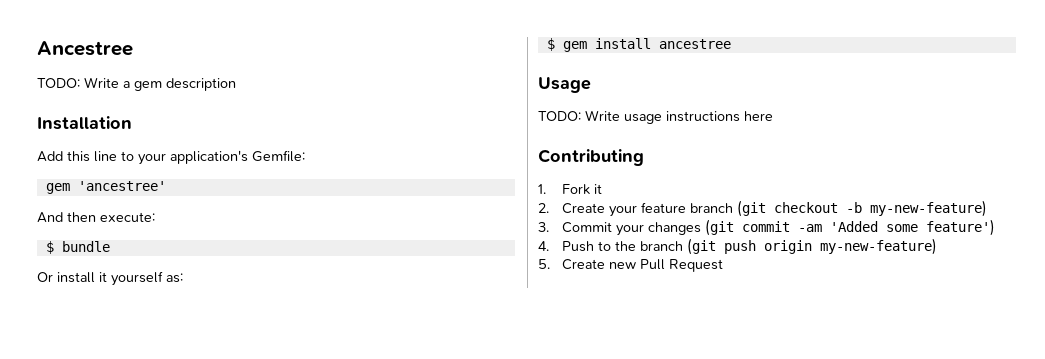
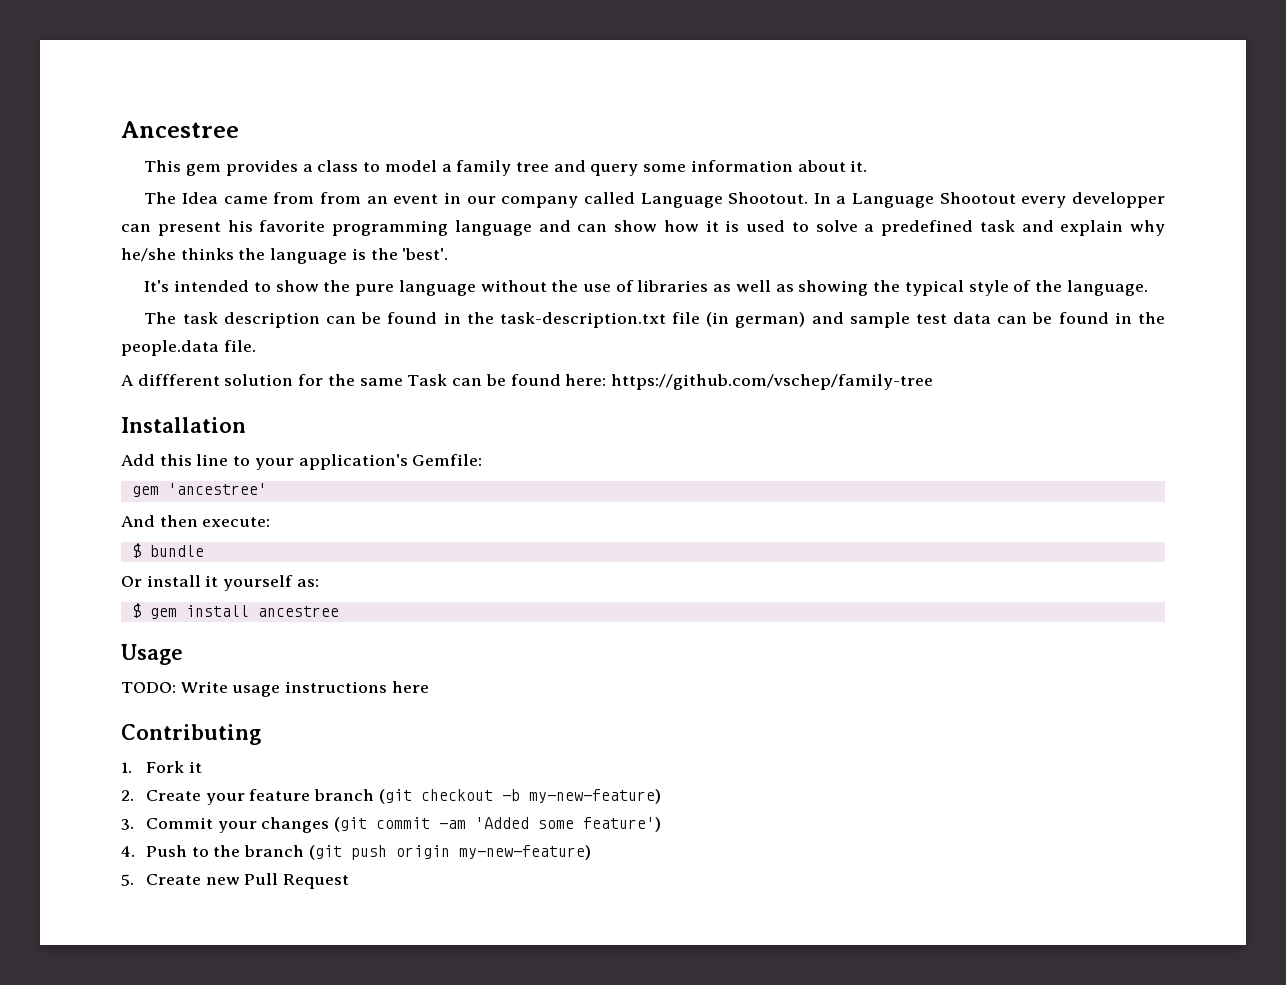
[37,77,236,91] TODO: Write a gem description -> [144,160,868,176] [144,192,1165,208] [121,220,1165,236] [121,248,449,264] [144,280,1148,296] [144,312,1166,328] [121,340,256,356] [121,374,933,390] This gem provides a class to model a family tree and query some information about it. // The Idea came from from an event in our company called Language Shootout. In a Language Shootout every developper can present his favorite programming language and can show how it is used to solve a predefined task and explain why he/she thinks the language is the 'best'. // It's intended to show the pure language without the use of libraries as well as showing the typical style of the language. // The task description can be found in the task-description.txt file (in german) and sample test data can be found in the people.data file. // A diffferent solution for the same Task can be found here: https://github.com/vschep/family-tree

